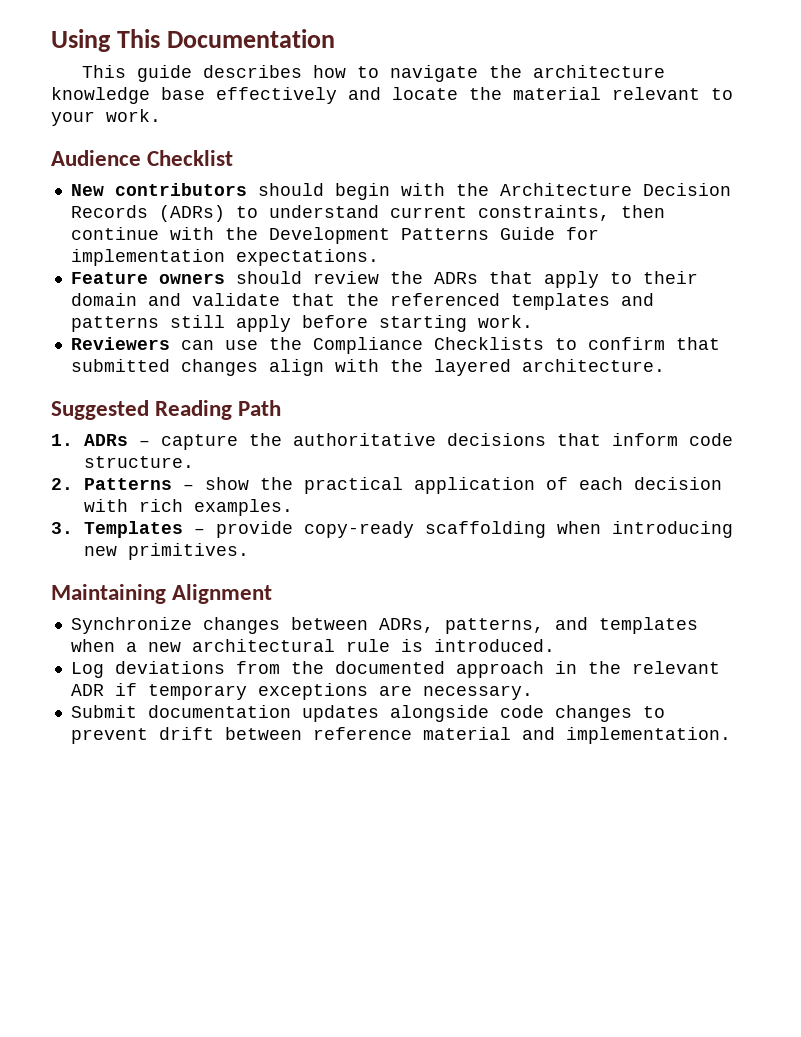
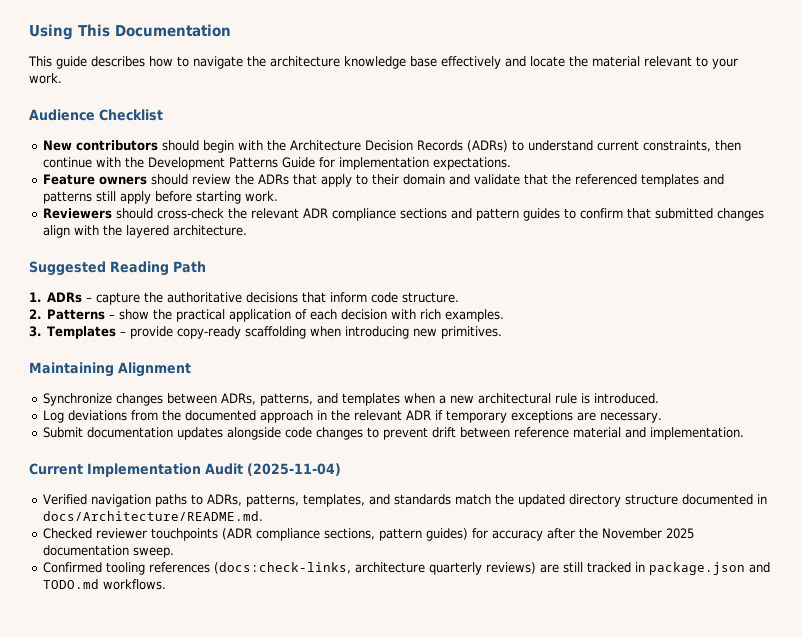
[180,337,544,354] can use the Compliance Checklists -> [115,208,560,221] should cross-check the relevant ADR compliance sections and pattern guides
(731, 735) none -> [29,463,341,477] [42,494,767,507] [42,511,263,521] [42,528,694,541] [42,545,174,558] [42,562,770,575] [42,579,166,590] // Current Implementation Audit (2025-11-04) // Verified navigation paths to ADRs, patterns, templates, and standards match the updated directory structure documented in docs/Architecture/README.md. // Checked reviewer touchpoints (ADR compliance sections, pattern guides) for accuracy after the November 2025 documentation sweep. // Confirmed tooling references (docs:check-links, architecture quarterly reviews) are still tracked in package.json and TODO.md workflows.

